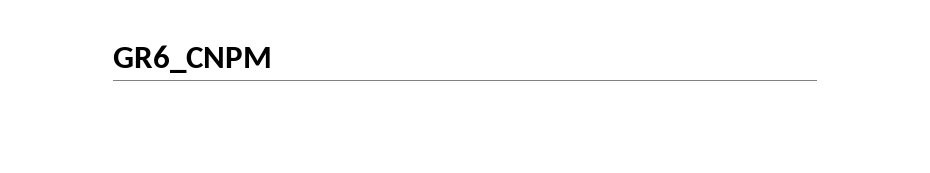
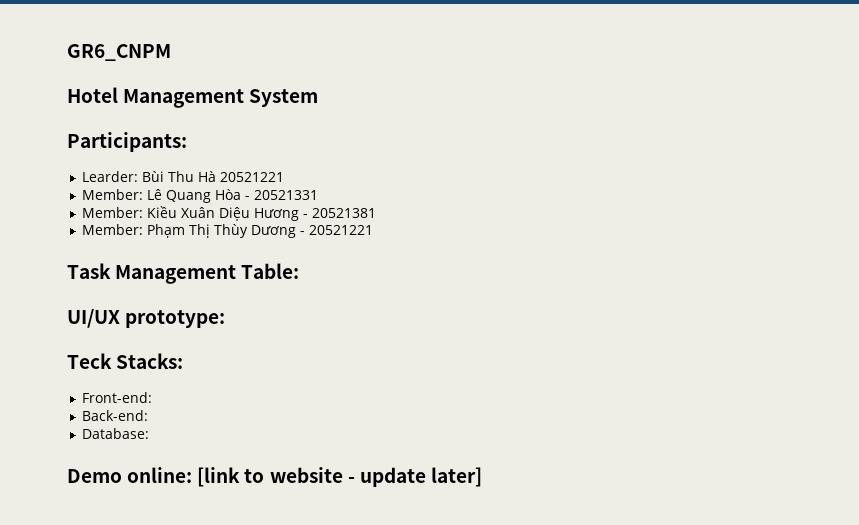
(272, 59) none -> [67,87,319,108] [67,132,187,152] [82,171,285,182] [82,189,319,203] [82,206,377,221] [82,224,374,238] [67,263,300,284] [67,309,226,328] [67,353,184,369] [82,392,153,403] [82,410,149,421] [82,428,150,439] [67,467,482,487] // Hotel Management System // Participants: // Learder: Bùi Thu Hà 20521221 // Member: Lê Quang Hòa - 20521331 // Member: Kiều Xuân Diệu Hương - 20521381 // Member: Phạm Thị Thùy Dương - 20521221 // Task Management Table: // UI/UX prototype: // Teck Stacks: // Front-end: // Back-end: // Database: // Demo online: [link to website - update later]

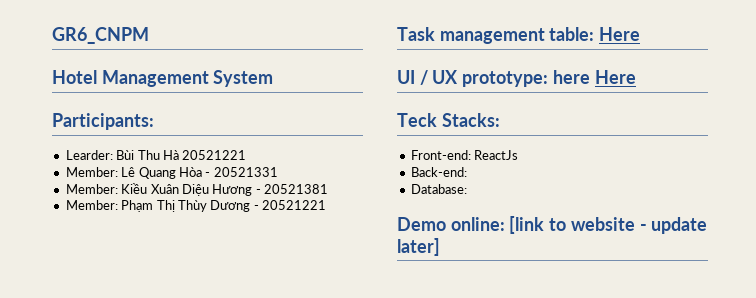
[115,263,300,284] [67,309,120,328] Management Table: // UI/UX -> [439,27,641,44] [397,70,459,85] management table: Here // UI / UX
(226, 319) none -> [552,70,636,84] here Here
(153, 397) none -> [474,150,519,160] ReactJs

